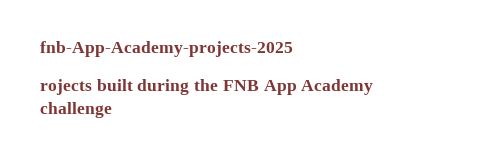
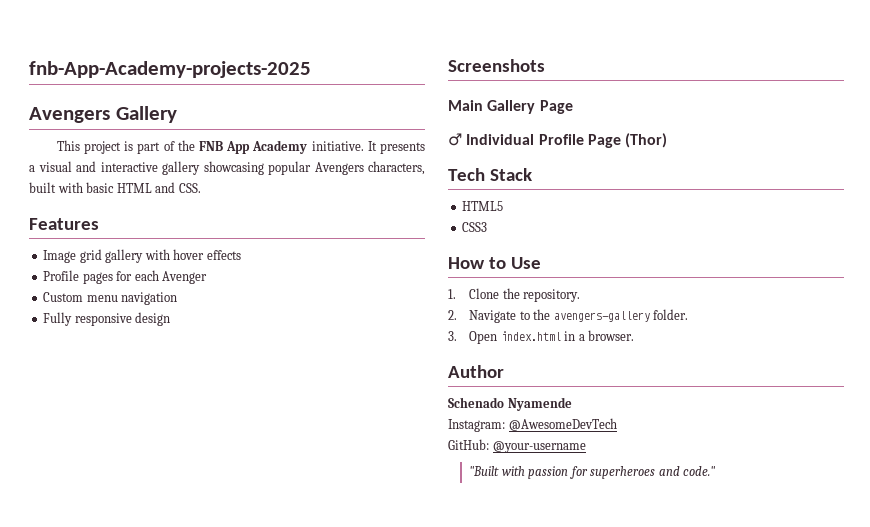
[40,79,374,95] [40,102,112,118] rojects built during the FNB App Academy challenge -> [29,106,177,123] [56,140,425,154] [29,161,425,175] [29,182,201,193] [29,218,99,230] [43,249,241,263] [43,270,208,284] [43,292,178,305] [43,312,171,326] [448,59,545,72] [448,100,573,114] [448,133,668,148] [448,168,532,181] [462,201,504,211] [462,222,488,232] [448,257,541,269] [448,288,581,302] [448,309,689,323] [448,330,635,344] [448,365,504,378] [448,397,572,411] [448,418,617,432] [448,439,586,453] [469,466,716,479] Avengers Gallery // This project is part of the FNB App Academy initiative. It presents a visual and interactive gallery showcasing popular Avengers characters, built with basic HTML and CSS. // Features // Image grid gallery with hover effects // Profile pages for each Avenger // Custom menu navigation // Fully responsive design // Screenshots // Main Gallery Page // ♂ Individual Profile Page (Thor) // Tech Stack // HTML5 // CSS3 // How to Use // 1. Clone the repository. // 2. Navigate to the avengers-gallery folder. // 3. Open index.html in a browser. // Author // Schenado Nyamende // Instagram: @AwesomeDevTech // GitHub: @your-username // "Built with passion for superheroes and code."

